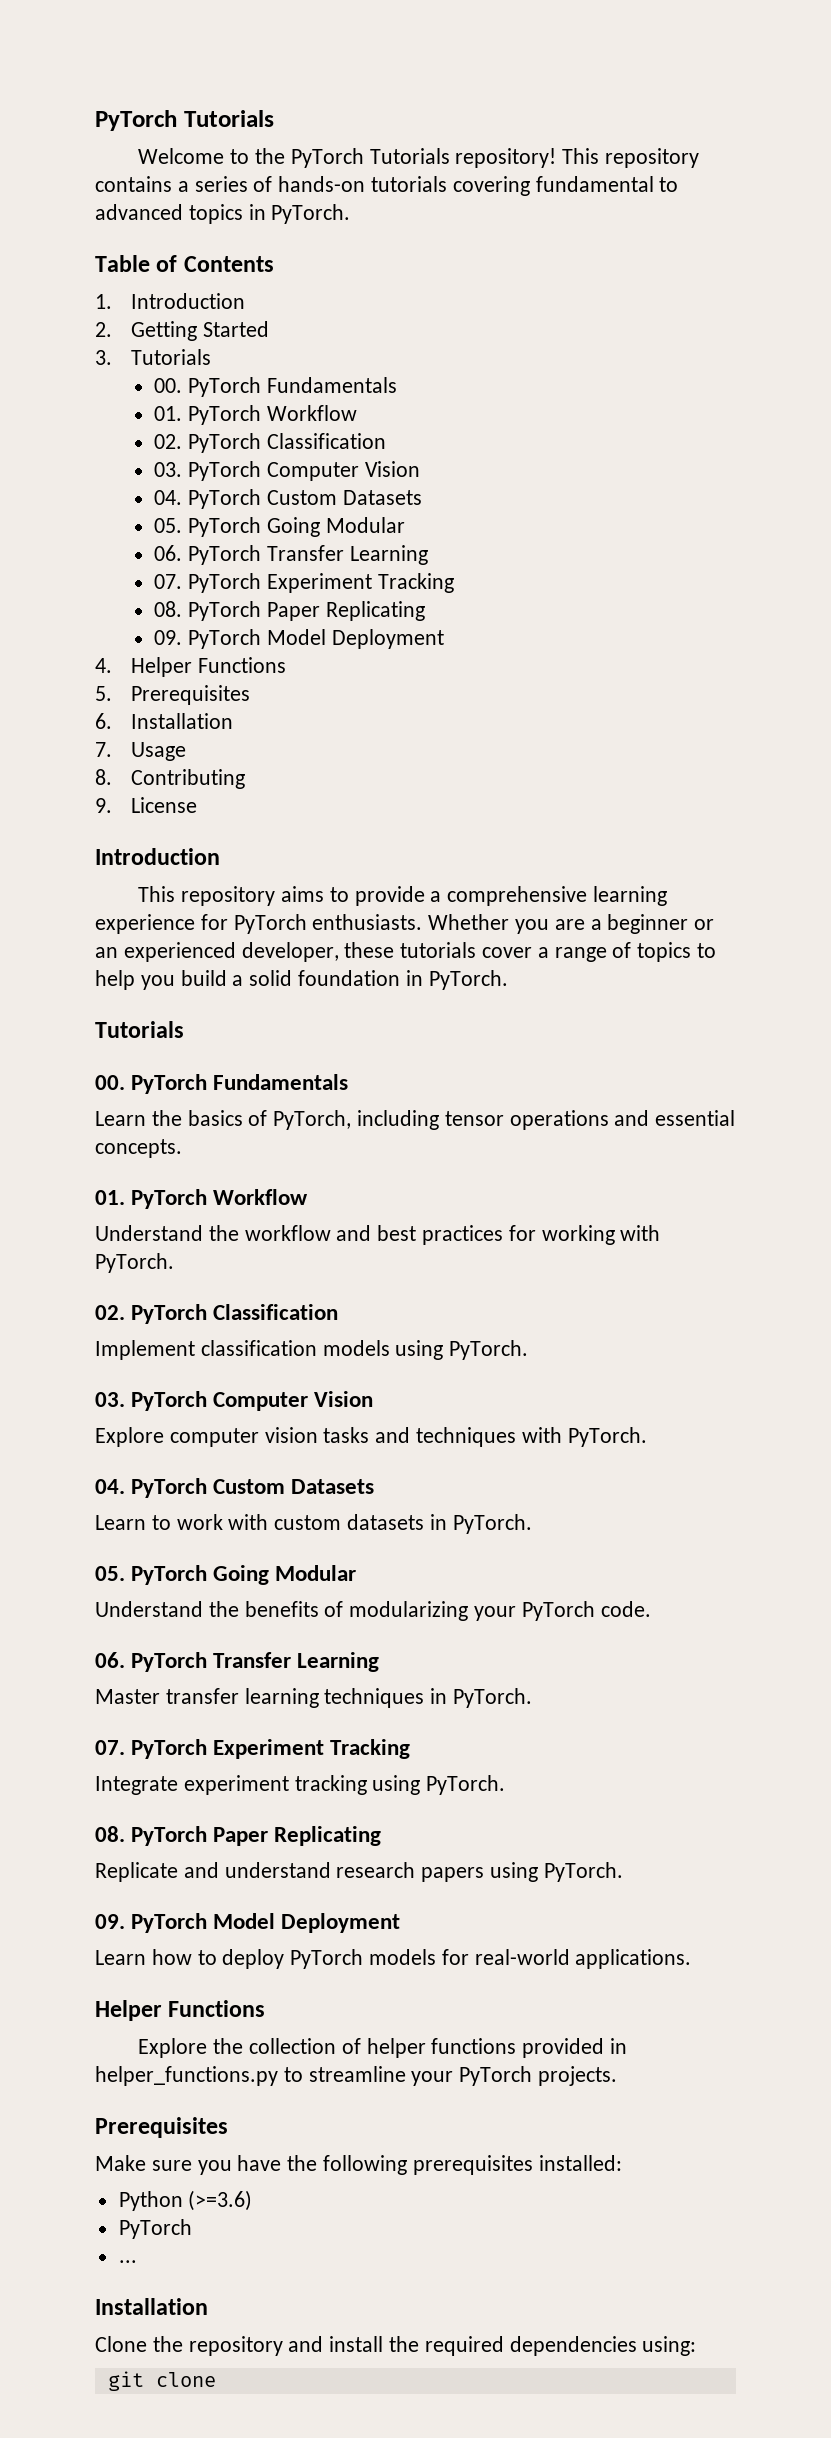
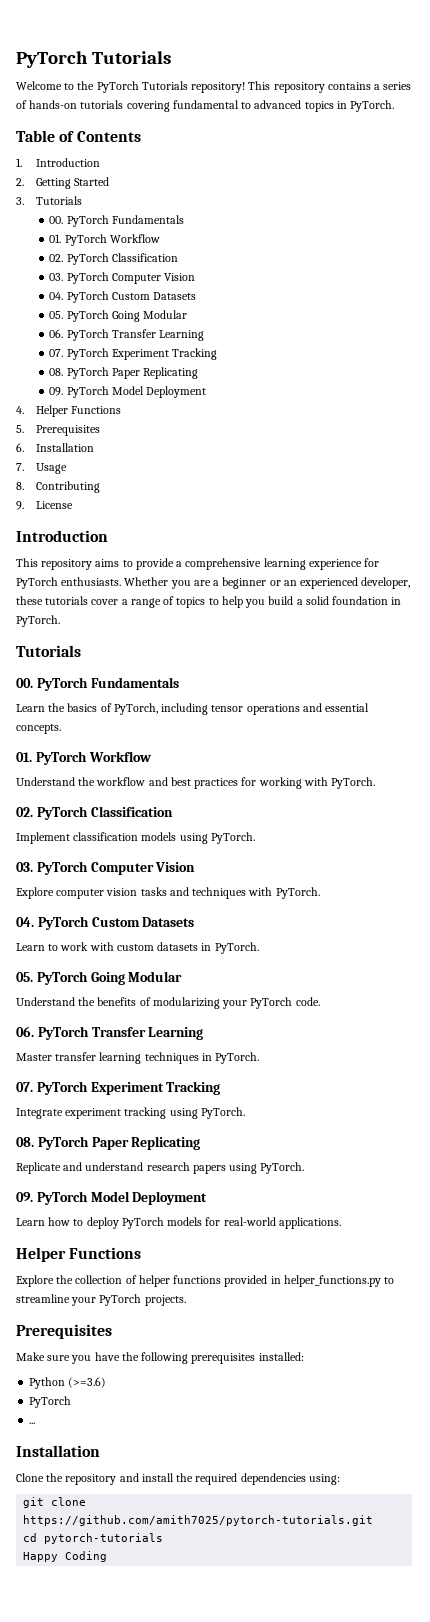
(216, 2379) none -> [23,1515,374,1526] [23,1533,164,1544] [23,1551,108,1562] https://github.com/amith7025/pytorch-tutorials.git // cd pytorch-tutorials // Happy Coding

